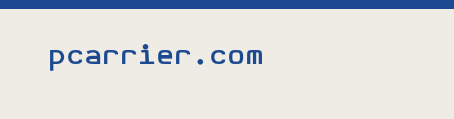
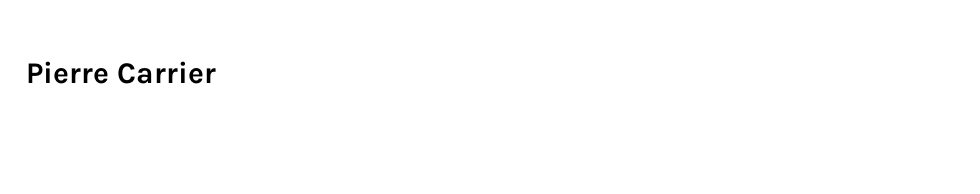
[48,44,264,71] pcarrier.com -> [26,61,217,84] Pierre Carrier

